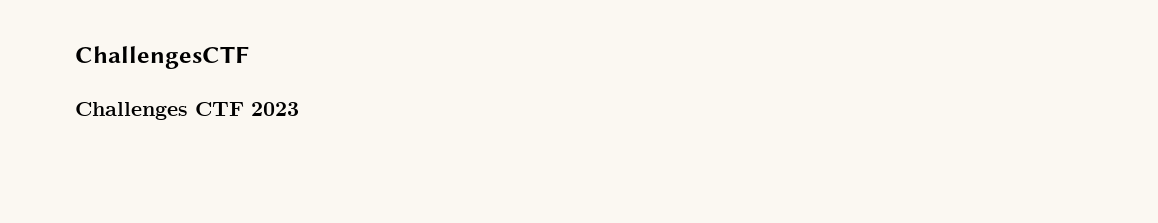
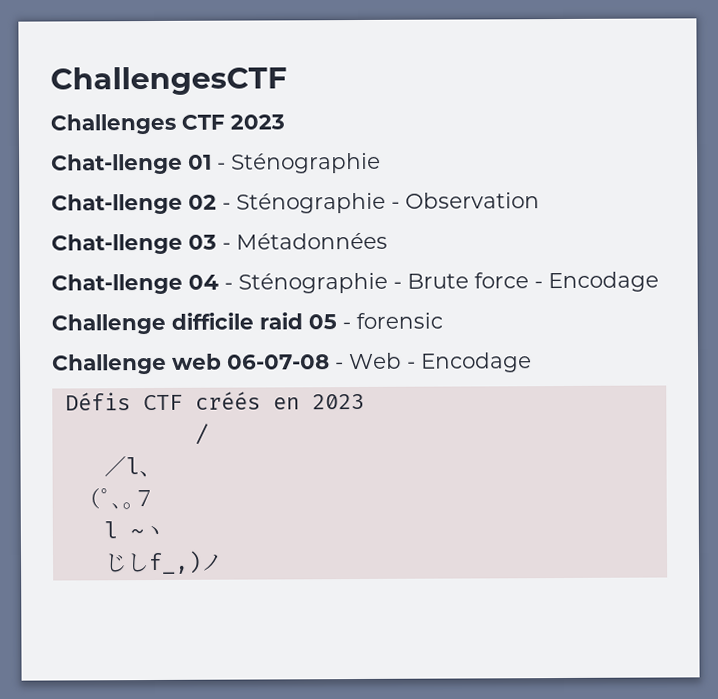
(299, 109) none -> [51,152,381,175] [51,192,540,215] [51,232,388,255] [51,271,659,295] [51,312,443,335] [52,352,532,375] [64,391,365,411] [194,423,209,445] [103,456,162,478] [77,488,156,510] [103,521,166,539] [103,550,224,575] // Chat-llenge 01 - Sténographie // Chat-llenge 02 - Sténographie - Observation // Chat-llenge 03 - Métadonnées // Chat-llenge 04 - Sténographie - Brute force - Encodage // Challenge difficile raid 05 - forensic // Challenge web 06-07-08 - Web - Encodage // Défis CTF créés en 2023 // / // ／l、 // （ﾟ､｡７ // l ~ヽ // じしf_,)ノ

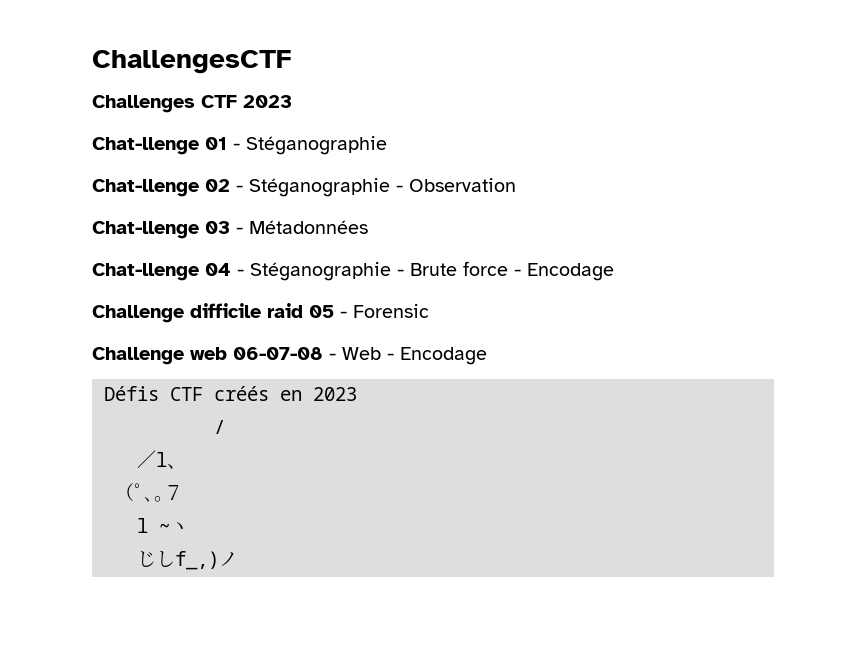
[231,152,381,174] Sténographie -> [246,136,387,155] Stéganographie
[236,192,386,214] Sténographie -> [249,178,390,197] Stéganographie
[238,272,388,294] Sténographie -> [250,262,391,281] Stéganographie
[356,312,443,330] forensic -> [353,304,429,318] Forensic

